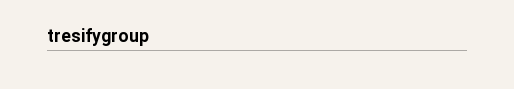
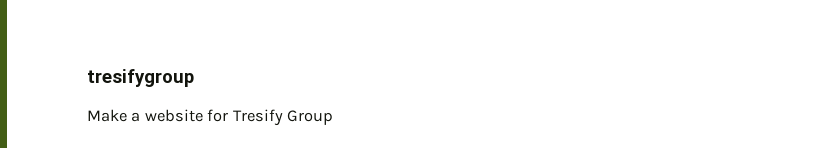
(149, 37) none -> [87,109,334,126] // Make a website for Tresify Group

